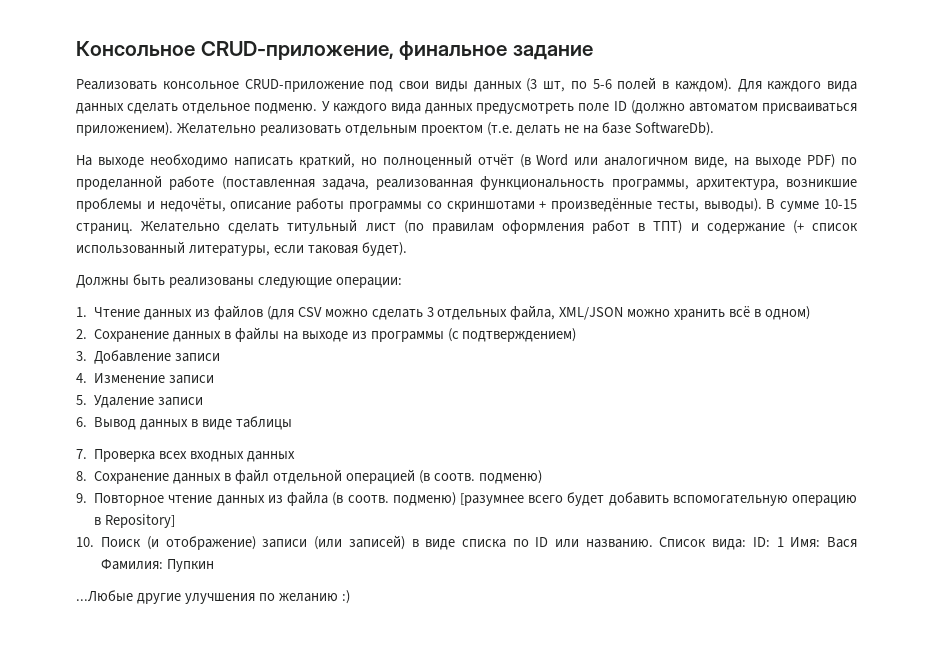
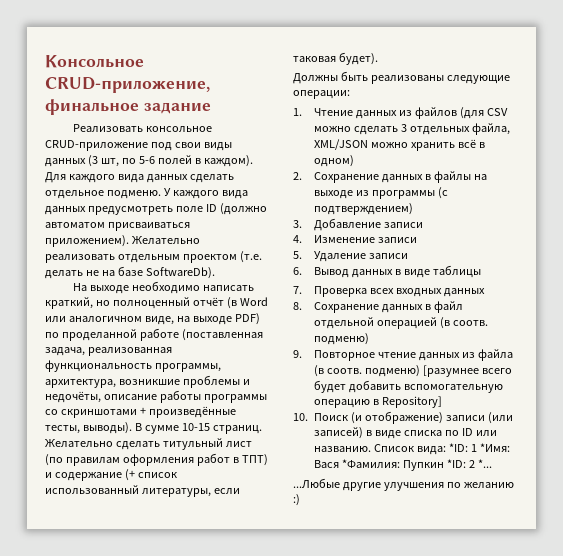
[752,537,858,548] [101,559,215,572] ID: 1 Имя: Вася Фамилия: Пупкин -> [449,443,511,452] [314,459,493,471] *ID: 1 *Имя: Вася *Фамилия: Пупкин *ID: 2 *...

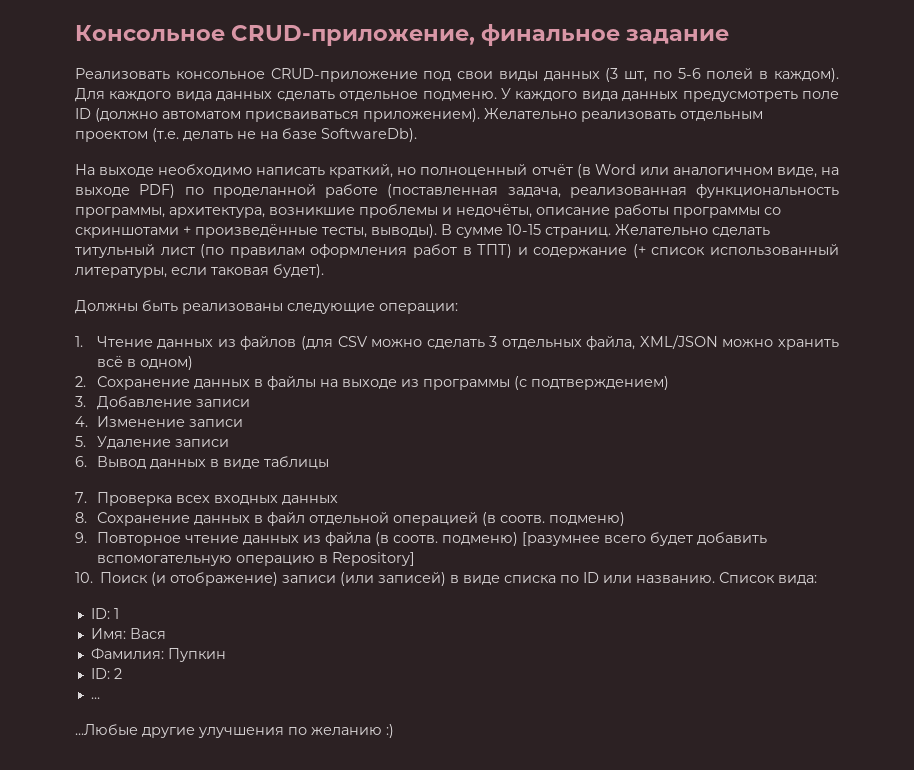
[449,443,469,452] *ID: -> [90,608,110,619] // ID:
[480,443,511,452] *Имя: -> [90,628,126,639] // Имя:
[342,459,401,468] *Фамилия: -> [90,648,164,660] // Фамилия:
[447,459,467,468] *ID: -> [90,668,110,679] // ID:
[478,459,493,468] *... -> [90,697,100,699] // ...

